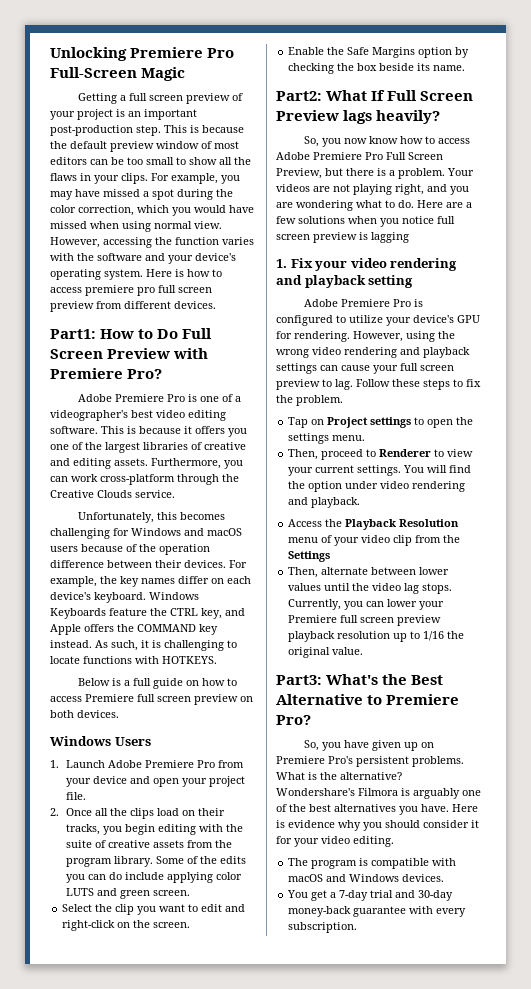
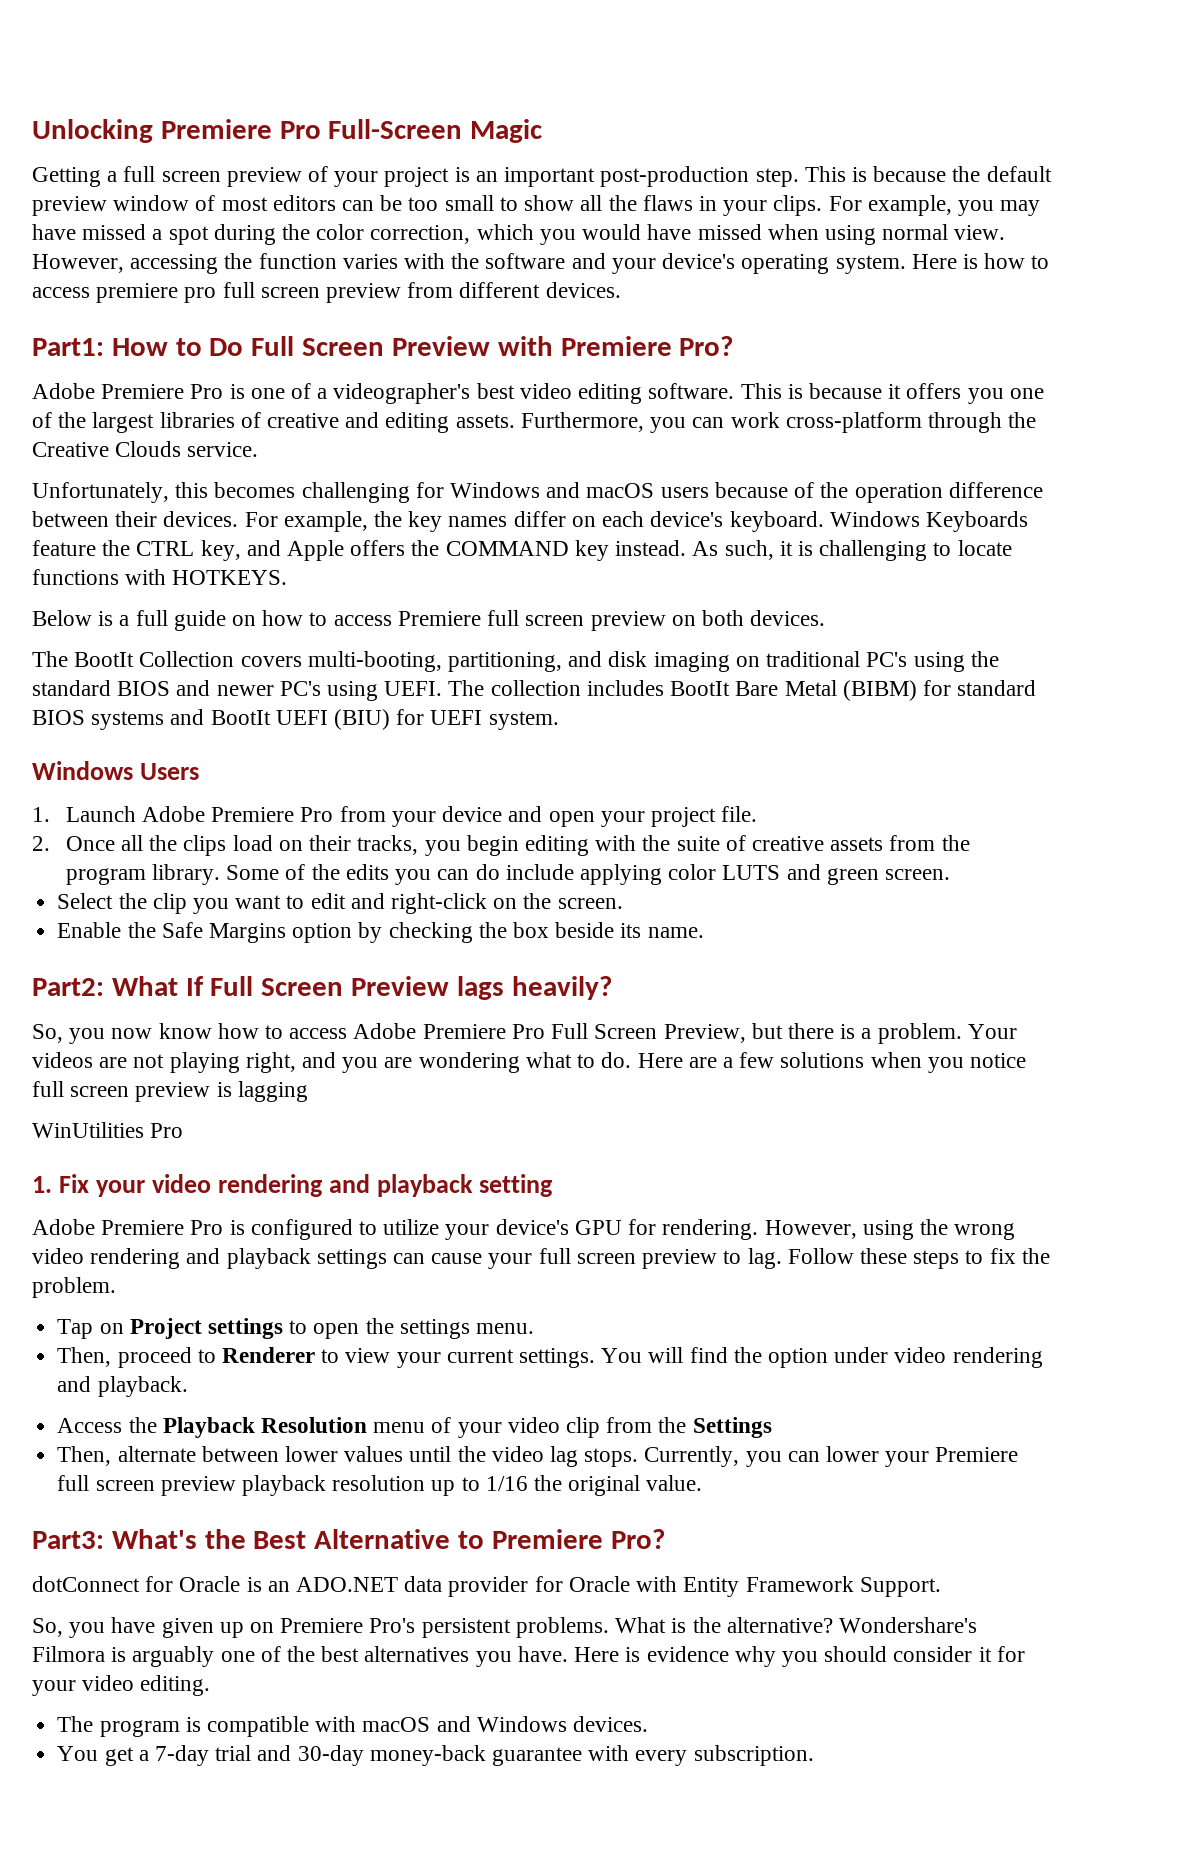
(119, 714) none -> [32,651,999,672] [32,680,1037,701] [32,709,559,730] // The BootIt Collection covers multi-booting, partitioning, and disk imaging on traditional PC's using the standard BIOS and newer PC's using UEFI. The collection includes BootIt Bare Metal (BIBM) for standard BIOS systems and BootIt UEFI (BIU) for UEFI system.
(409, 237) none -> [32,1122,184,1138] // WinUtilities Pro
(311, 720) none -> [32,1576,941,1597] // dotConnect for Oracle is an ADO.NET data provider for Oracle with Entity Framework Support.

